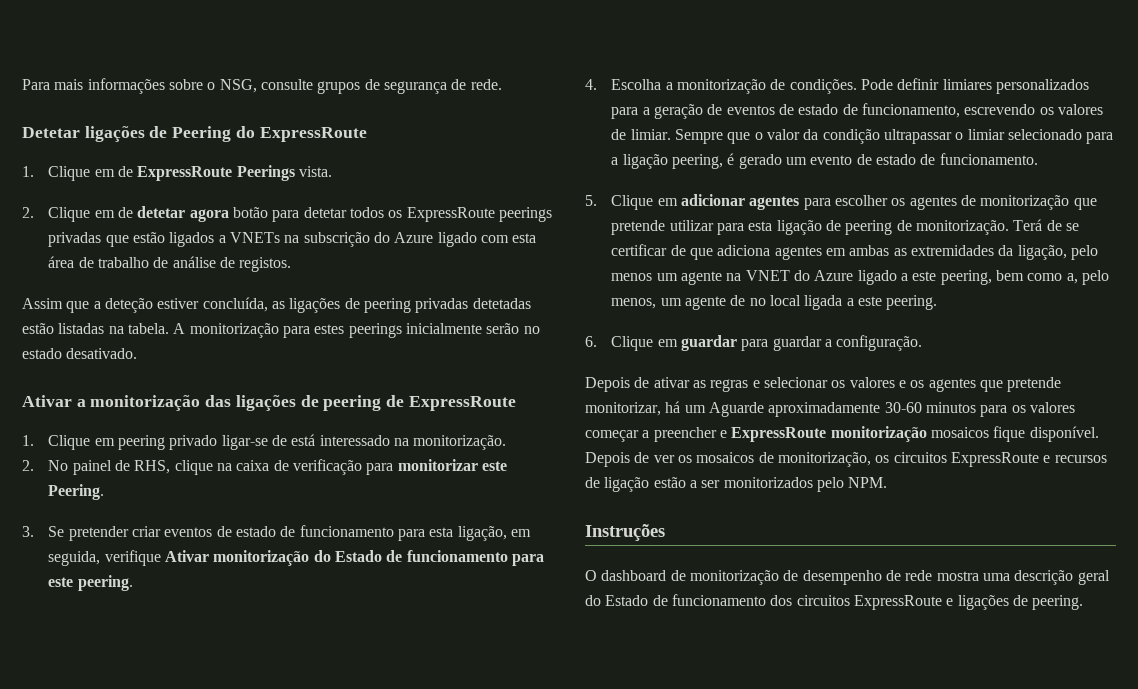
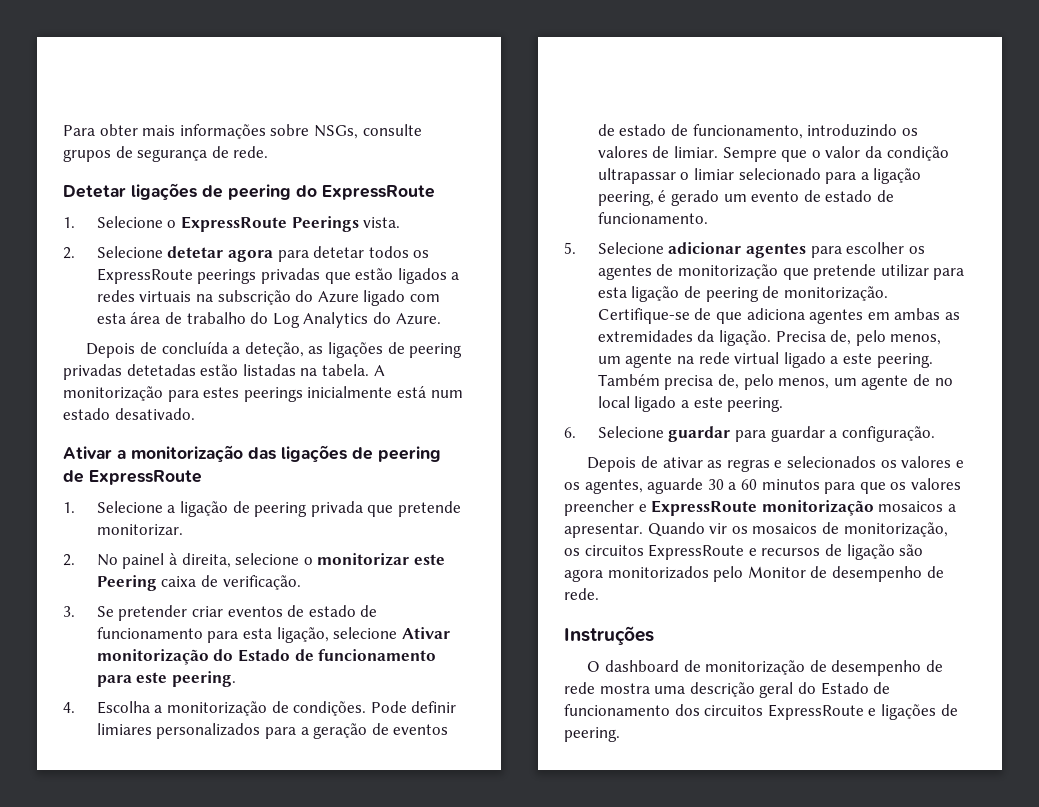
(50, 84) none -> [99,124,138,136] obter
[207,79,257,93] o NSG, -> [313,125,358,139] NSGs,
[172,126,232,142] Peering -> [228,184,291,200] peering
[48,166,134,181] Clique em de -> [96,216,177,228] Selecione o
[48,207,134,222] Clique em de -> [96,246,163,258] Selecione
[233,207,269,218] botão -> (274, 256) none
[230,232,281,243] VNETs -> [96,290,192,302] redes virtuais
[153,256,292,272] [22,297,268,313] de análise de registos. // Assim que a deteção estiver concluída, -> [250,312,441,328] [86,341,304,358] do Log Analytics do Azure. // Depois de concluída a deteção,
[486,323,540,334] serão no -> [396,386,463,398] está num
[48,434,507,450] [22,459,507,475] [48,484,105,500] Clique em peering privado ligar-se de está interessado na monitorização. // 2. No painel de RHS, clique na caixa de verificação para monitorizar este Peering. -> [96,501,462,517] [96,524,183,536] [63,553,446,569] [96,575,301,591] Selecione a ligação de peering privada que pretende monitorizar. // 2. No painel à direita, selecione o monitorizar este Peering caixa de verificação.
[510,529,531,537] [48,550,161,566] em seguida, verifique -> [333,627,398,639] selecione
[964,104,1036,115] escrevendo -> [807,124,898,137] introduzindo
[611,195,678,210] Clique em -> [597,242,664,254] Selecione
[1013,219,1079,231] [611,244,668,256] Terá de se certificar -> [597,308,690,324] Certifique-se
[1017,245,1098,260] [611,270,1078,285] ligação, pelo menos um agente na VNET do Azure ligado a este peering, bem como a, -> [719,330,942,346] [597,352,933,368] [597,374,740,390] ligação. Precisa de, pelo menos, um agente na rede virtual ligado a este peering. Também precisa de,
[804,295,843,310] ligada -> [634,396,677,412] ligado
[611,336,678,351] Clique em -> [597,426,664,438] Selecione
[763,377,828,388] selecionar -> [786,456,876,468] selecionados
[928,377,1062,392] [585,401,922,417] agentes que pretende monitorizar, há um Aguarde aproximadamente 30-60 -> [584,478,757,494] agentes, aguarde 30 a 60
[1011,402,1075,413] [585,430,650,442] os valores começar a -> [859,478,961,494] que os valores
[993,426,1099,442] [585,452,675,467] fique disponível. Depois de ver -> [947,504,956,512] [564,522,728,538] a apresentar. Quando vir
[653,477,888,492] estão a ser monitorizados pelo NPM. -> [899,544,924,556] [564,566,944,582] [564,588,599,600] são agora monitorizados pelo Monitor de desempenho de rede.

